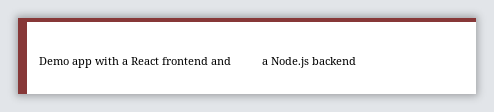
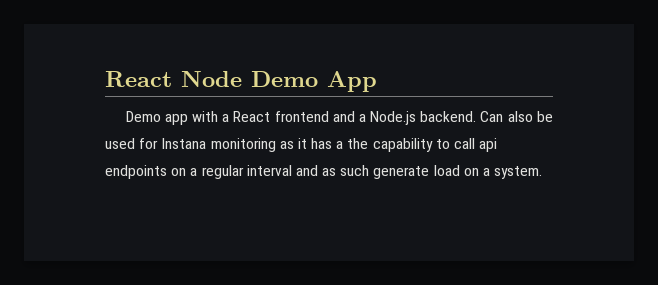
(39, 61) none -> [105,71,377,92] React Node Demo App //
[312,57,356,65] backend -> [420,111,553,122] [105,138,498,152] [105,165,543,179] backend. Can also be used for Instana monitoring as it has a the capability to call api endpoints on a regular interval and as such generate load on a system.

